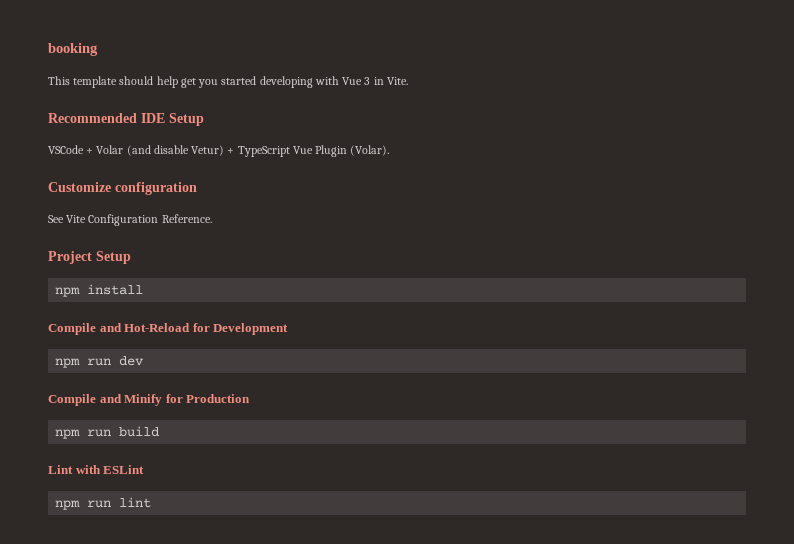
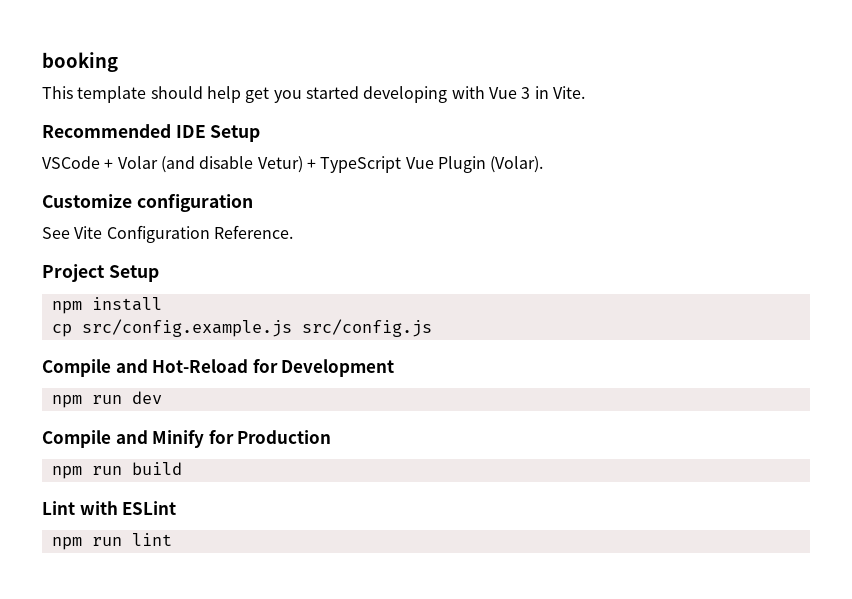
(144, 289) none -> [51,319,432,337] // cp src/config.example.js src/config.js

